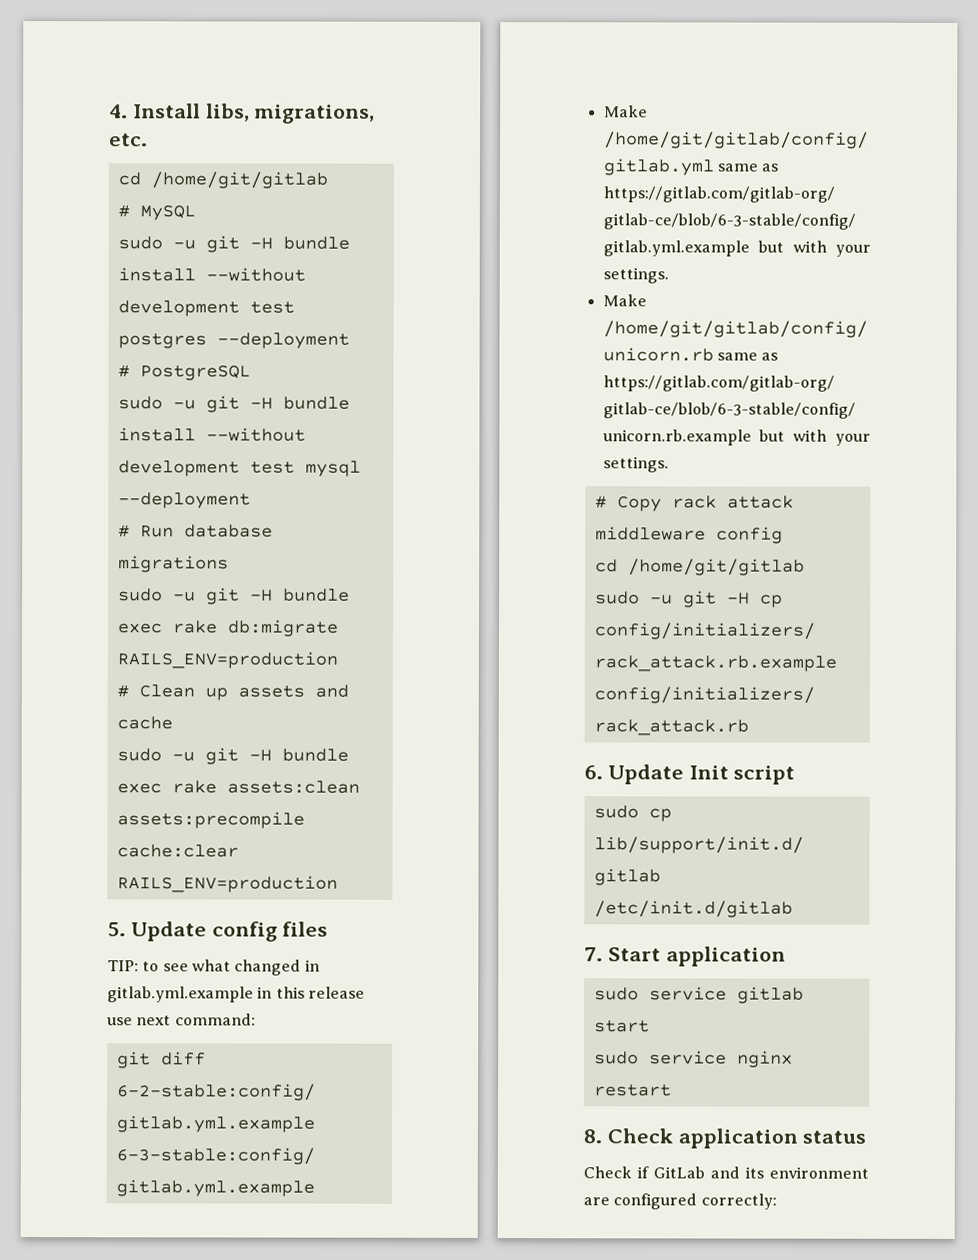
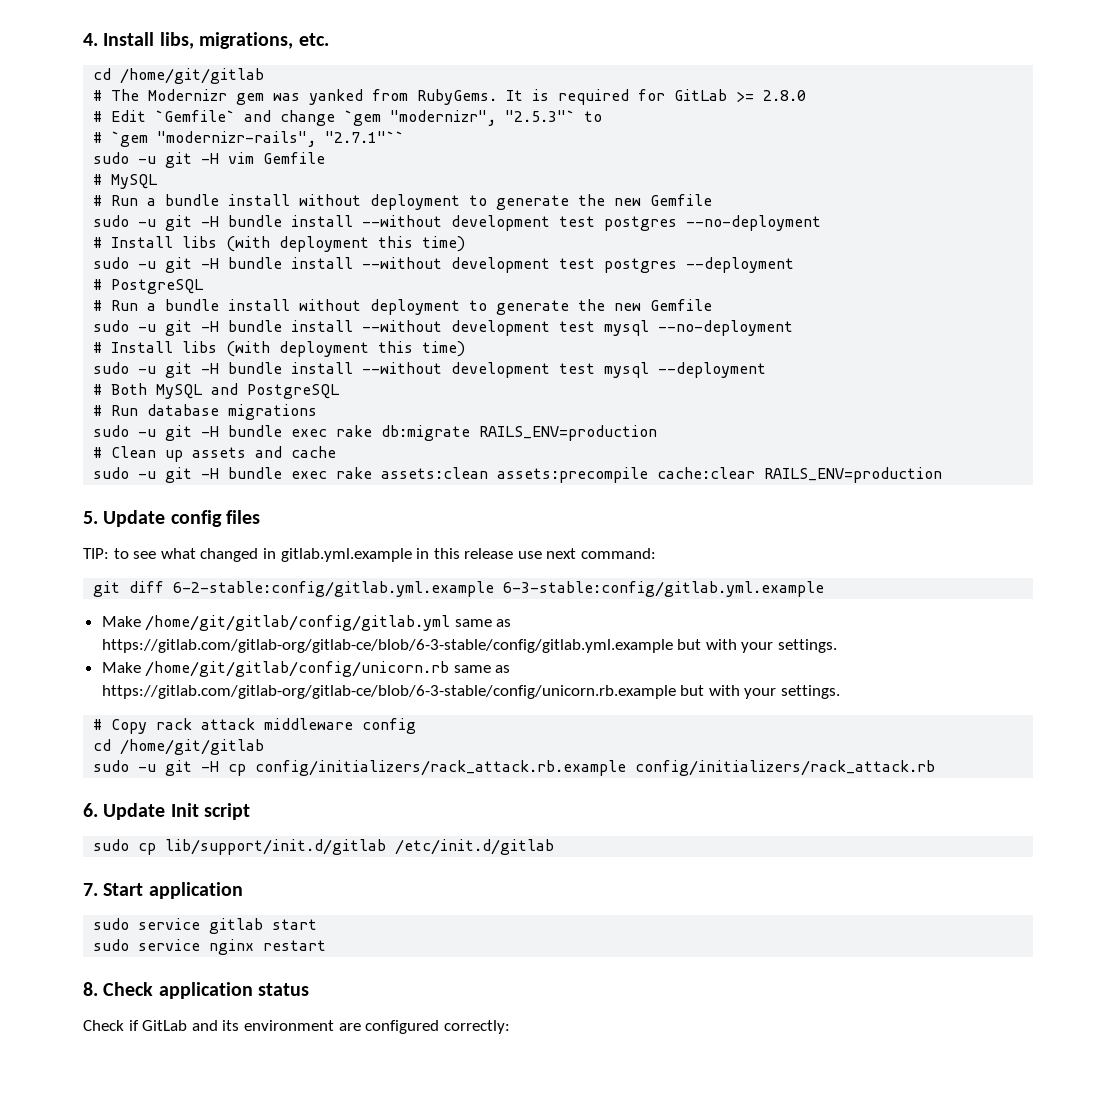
[139,205,196,221] MySQL -> [111,89,807,105] [93,110,603,126] [93,131,405,147] [93,152,326,168] [93,174,159,189] [93,194,713,210] [93,215,822,231] [93,236,466,252] The Modernizr gem was yanked from RubyGems. It is required for GitLab >= 2.8.0 // # Edit `Gemfile` and change `gem "modernizr", "2.5.3"` to // # `gem "modernizr-rails", "2.7.1"`` // sudo -u git -H vim Gemfile // # MySQL // # Run a bundle install without deployment to generate the new Gemfile // sudo -u git -H bundle install --without development test postgres --no-deployment // # Install libs (with deployment this time)
(251, 373) none -> [93,299,713,315] [93,320,794,336] [93,341,466,357] // # Run a bundle install without deployment to generate the new Gemfile // sudo -u git -H bundle install --without development test mysql --no-deployment // # Install libs (with deployment this time)
(251, 500) none -> [93,383,341,399] // # Both MySQL and PostgreSQL

